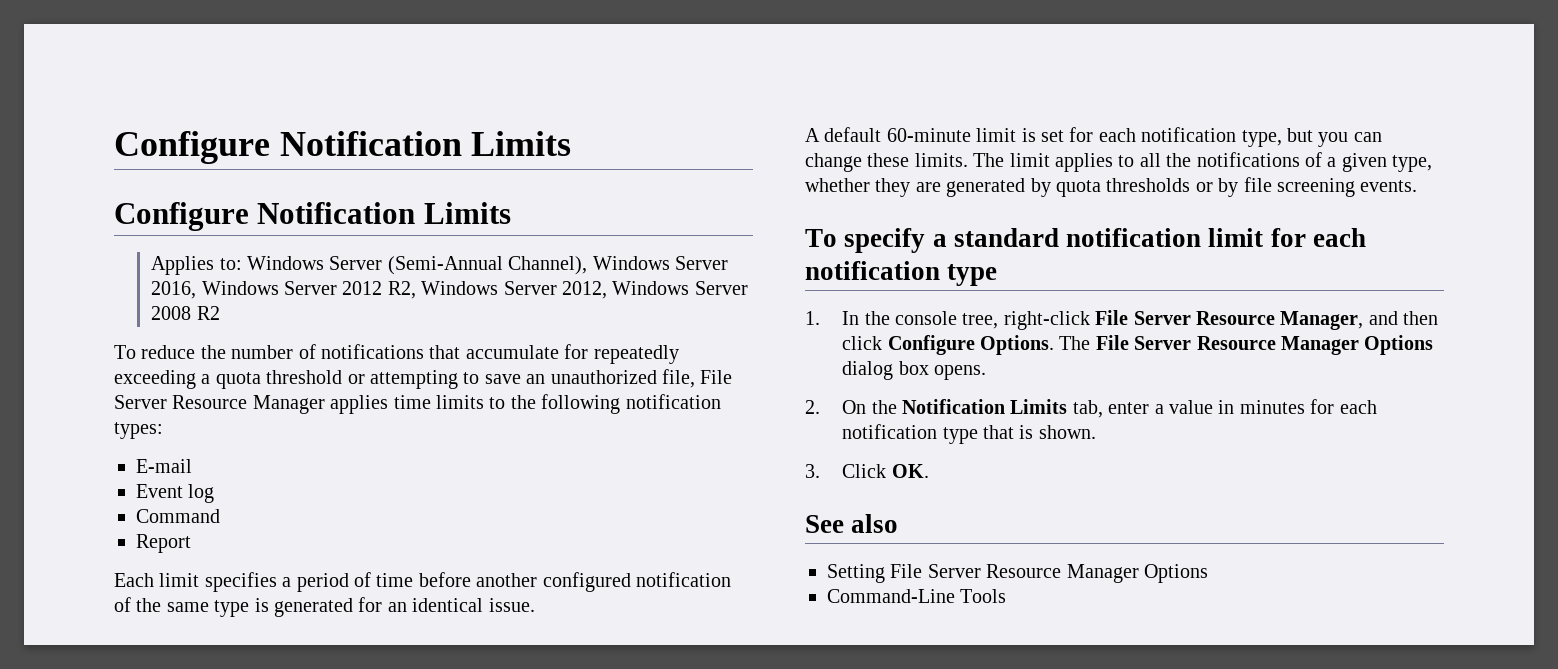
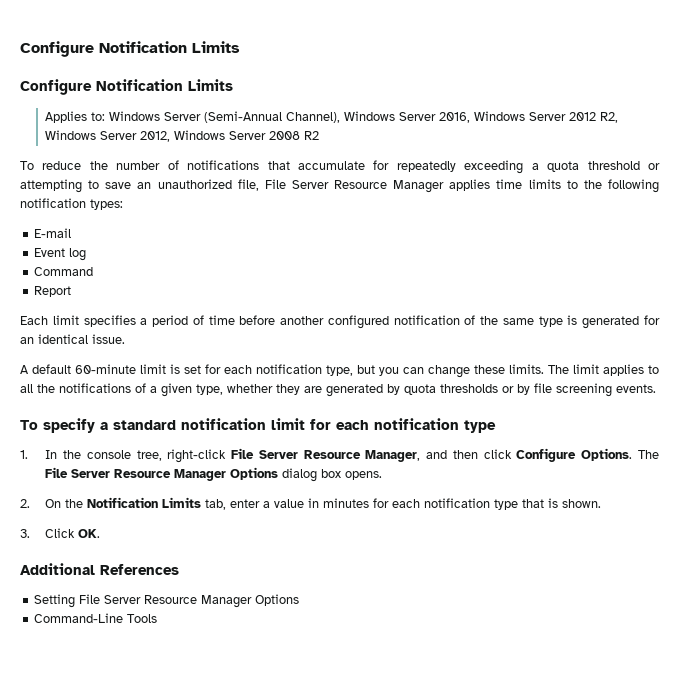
[805,514,899,533] See also -> [20,563,179,575] Additional References

